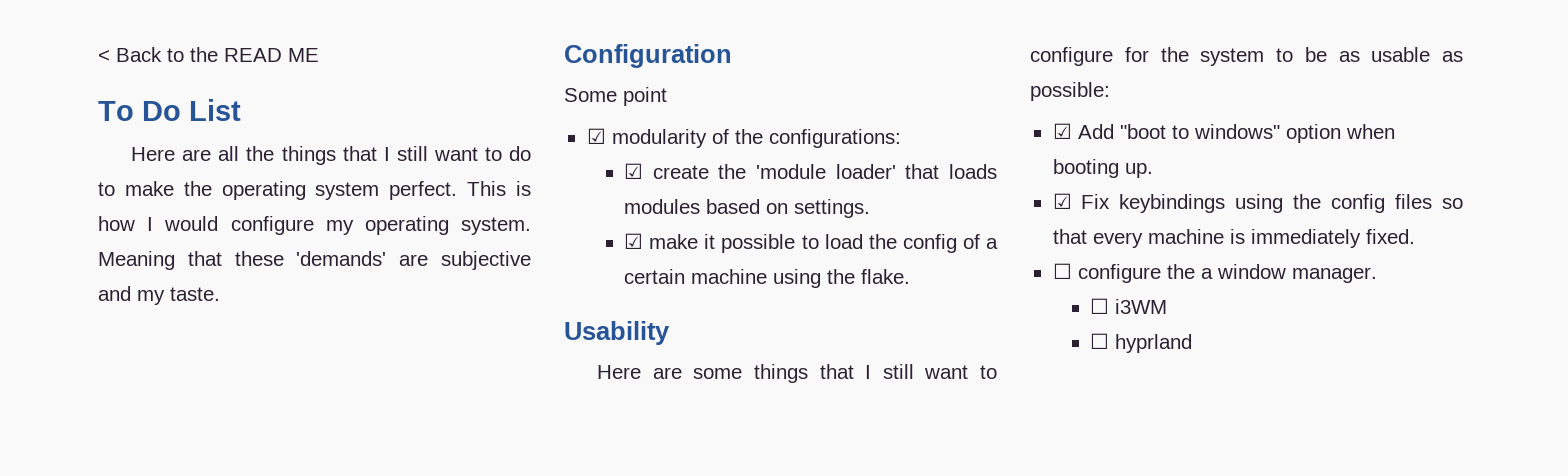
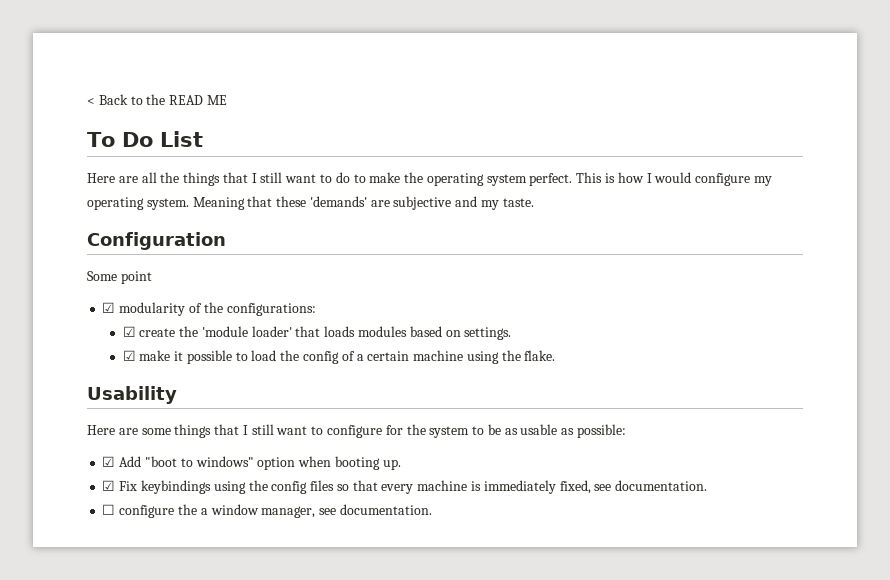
[1365,229,1415,244] fixed. -> [559,480,708,494] fixed, see documentation.
[1291,267,1377,283] [1090,298,1168,314] [1090,333,1193,353] manager. // ☐ i3WM // ☐ hyprland -> [261,504,432,518] manager, see documentation.

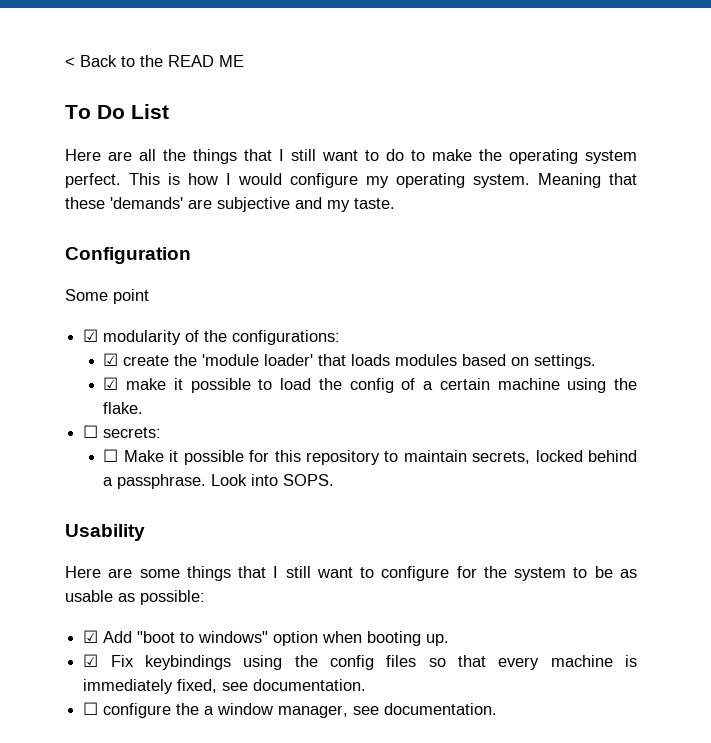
(556, 355) none -> [83,425,162,438] [103,449,637,465] [103,474,335,489] // ☐ secrets: // ☐ Make it possible for this repository to maintain secrets, locked behind a passphrase. Look into SOPS.

